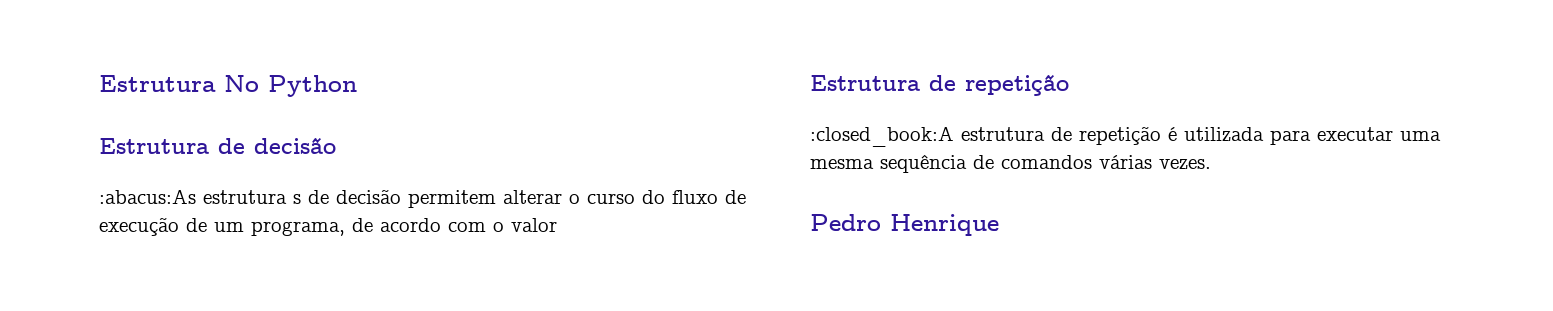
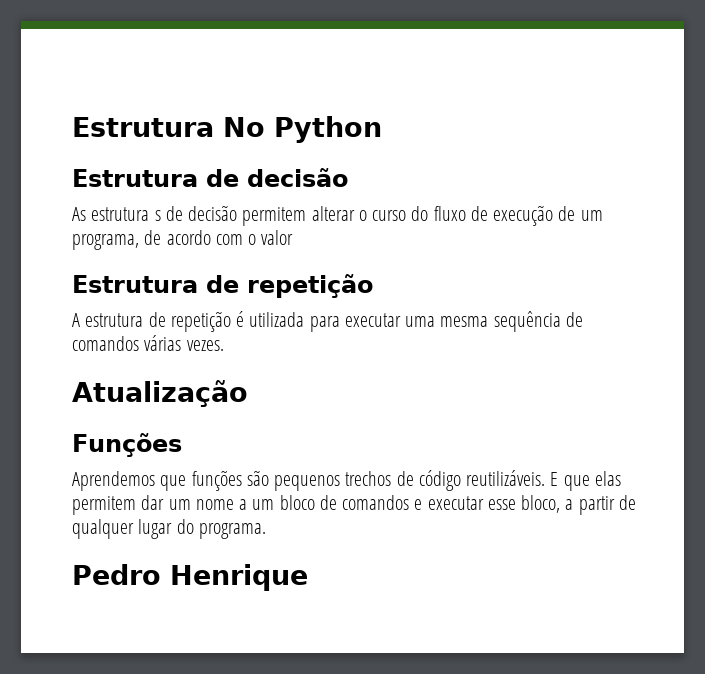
[99,189,196,204] :abacus:As -> [72,207,86,221] As
[810,126,954,147] :closed_book:A -> [72,313,80,327] A
(1211, 164) none -> [72,380,248,407] [72,433,182,457] [72,470,621,491] [72,495,636,515] [72,519,266,539] // Atualização // Funções // Aprendemos que funções são pequenos trechos de código reutilizáveis. E que elas permitem dar um nome a um bloco de comandos e executar esse bloco, a partir de qualquer lugar do programa.

